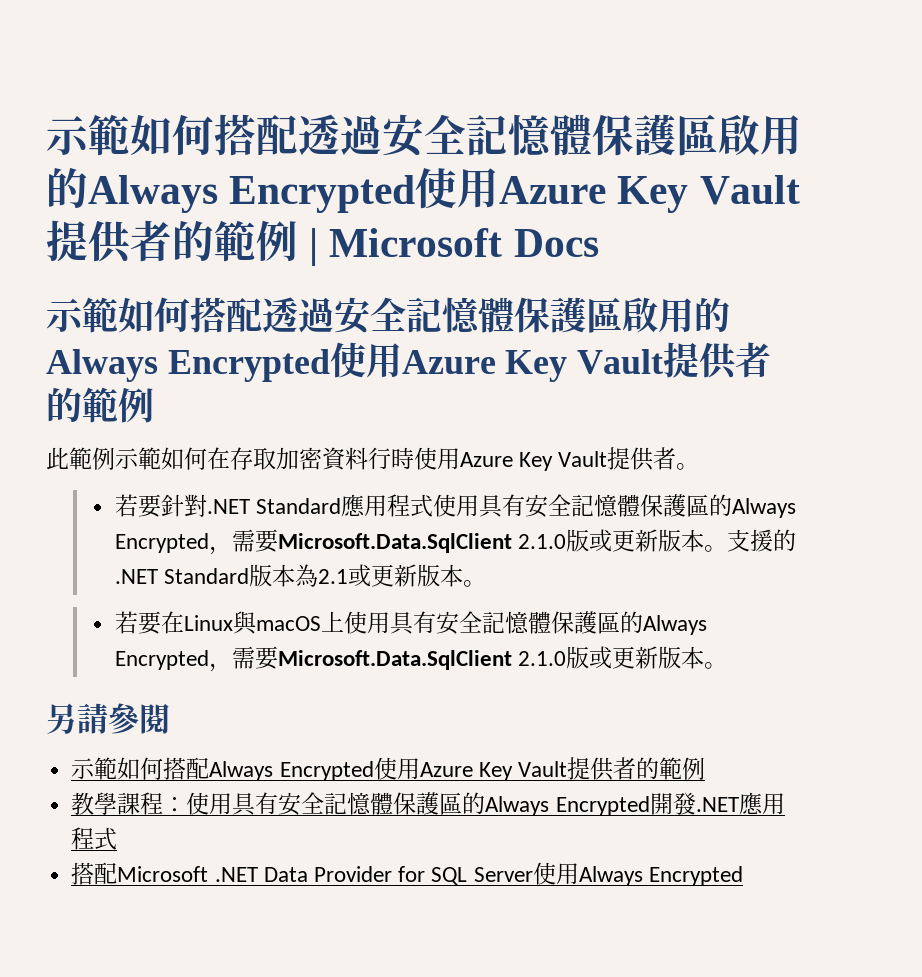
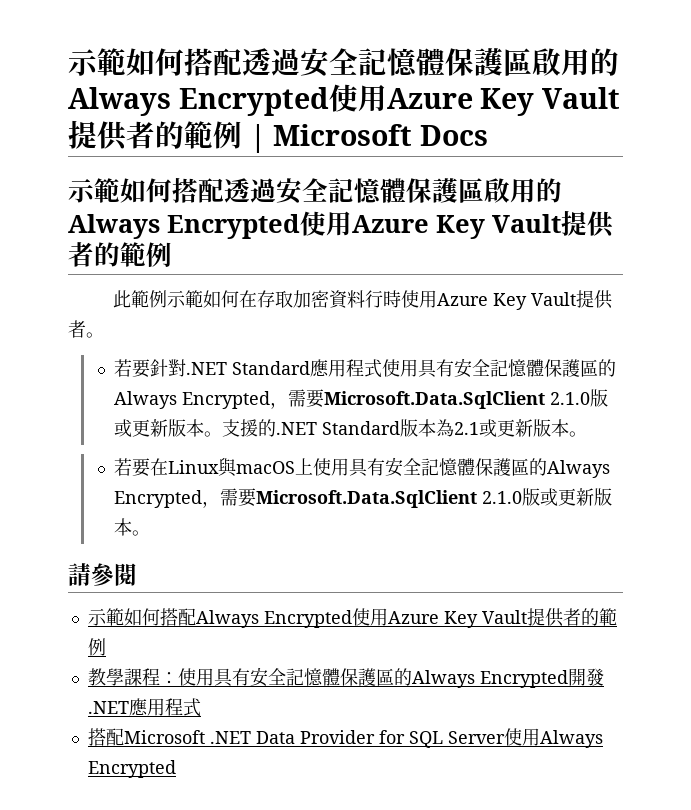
[46,703,77,734] 另 -> (150, 533) none

